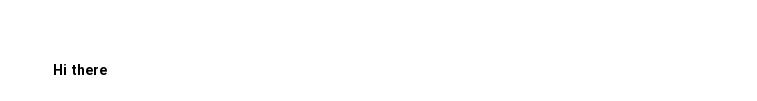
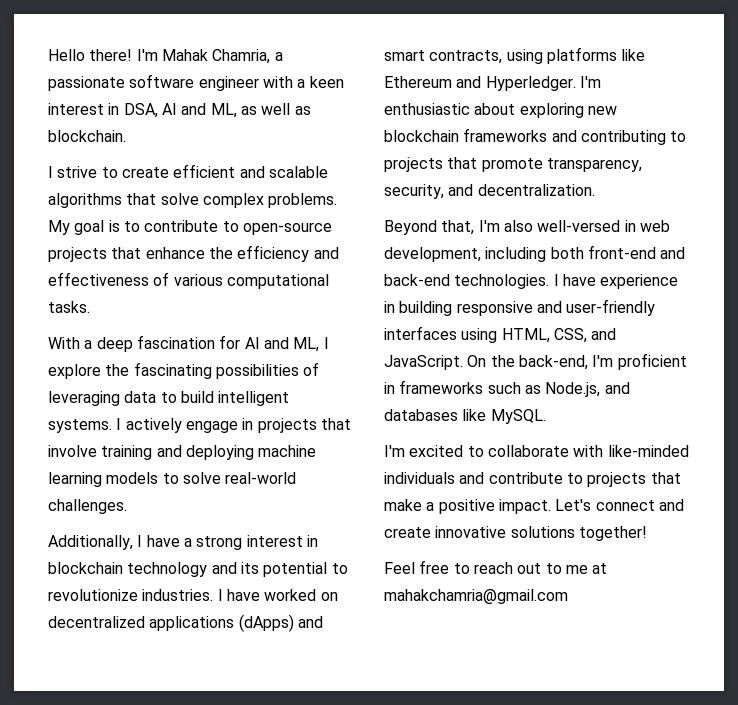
[53,64,107,75] Hi there -> [48,49,283,64] [48,74,344,91] [48,103,311,118] [48,130,126,142] [48,164,328,178] [48,193,338,208] [48,220,332,235] [48,245,339,262] [48,272,329,289] [48,301,90,313] [48,335,329,352] [48,362,320,379] [48,391,290,406] [48,418,351,433] [48,445,317,460] [48,472,297,487] [48,499,127,514] [48,535,318,550] [48,562,348,577] [48,589,338,601] [48,614,323,632] [384,47,646,64] [384,76,601,91] [384,103,617,118] [384,128,687,145] [384,157,642,172] [384,184,595,199] [384,220,670,235] [384,245,686,262] [384,274,679,289] [384,299,656,316] [384,326,617,343] [384,353,687,370] [384,380,630,397] [384,409,546,424] [384,445,689,457] [384,472,681,487] [384,499,684,514] [384,526,647,541] [384,560,608,574] [384,589,568,604] Hello there! I'm Mahak Chamria, a passionate software engineer with a keen interest in DSA, AI and ML, as well as blockchain. // I strive to create efficient and scalable algorithms that solve complex problems. My goal is to contribute to open-source projects that enhance the efficiency and effectiveness of various computational tasks. // With a deep fascination for AI and ML, I explore the fascinating possibilities of leveraging data to build intelligent systems. I actively engage in projects that involve training and deploying machine learning models to solve real-world challenges. // Additionally, I have a strong interest in blockchain technology and its potential to revolutionize industries. I have worked on decentralized applications (dApps) and smart contracts, using platforms like Ethereum and Hyperledger. I'm enthusiastic about exploring new blockchain frameworks and contributing to projects that promote transparency, security, and decentralization. // Beyond that, I'm also well-versed in web development, including both front-end and back-end technologies. I have experience in building responsive and user-friendly interfaces using HTML, CSS, and JavaScript. On the back-end, I'm proficient in frameworks such as Node.js, and databases like MySQL. // I'm excited to collaborate with like-minded individuals and contribute to projects that make a positive impact. Let's connect and create innovative solutions together! // Feel free to reach out to me at mahakchamria@gmail.com

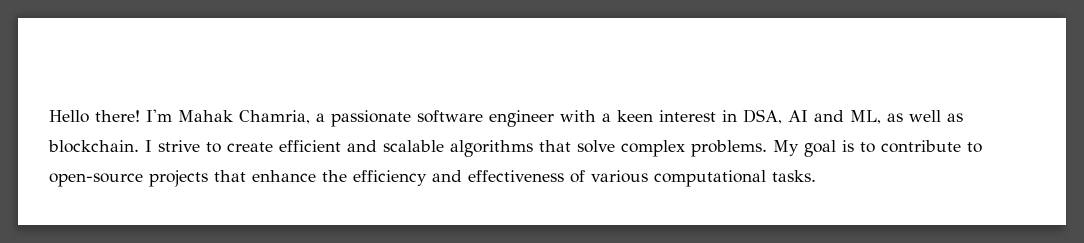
(126, 136) // -> (139, 146) none
[48,335,329,352] [48,362,320,379] [48,391,290,406] [48,418,351,433] [48,445,317,460] [48,472,297,487] [48,499,127,514] [48,535,318,550] [48,562,348,577] [48,589,338,601] [48,614,323,632] [384,47,646,64] [384,76,601,91] [384,103,617,118] [384,128,687,145] [384,157,642,172] [384,184,595,199] [384,220,670,235] [384,245,686,262] [384,274,679,289] [384,299,656,316] [384,326,617,343] [384,353,687,370] [384,380,630,397] [384,409,546,424] [384,445,689,457] [384,472,681,487] [384,499,684,514] [384,526,647,541] [384,560,608,574] [384,589,568,604] // With a deep fascination for AI and ML, I explore the fascinating possibilities of leveraging data to build intelligent systems. I actively engage in projects that involve training and deploying machine learning models to solve real-world challenges. // Additionally, I have a strong interest in blockchain technology and its potential to revolutionize industries. I have worked on decentralized applications (dApps) and smart contracts, using platforms like Ethereum and Hyperledger. I'm enthusiastic about exploring new blockchain frameworks and contributing to projects that promote transparency, security, and decentralization. // Beyond that, I'm also well-versed in web development, including both front-end and back-end technologies. I have experience in building responsive and user-friendly interfaces using HTML, CSS, and JavaScript. On the back-end, I'm proficient in frameworks such as Node.js, and databases like MySQL. // I'm excited to collaborate with like-minded individuals and contribute to projects that make a positive impact. Let's connect and create innovative solutions together! // Feel free to reach out to me at mahakchamria@gmail.com -> (816, 176) none

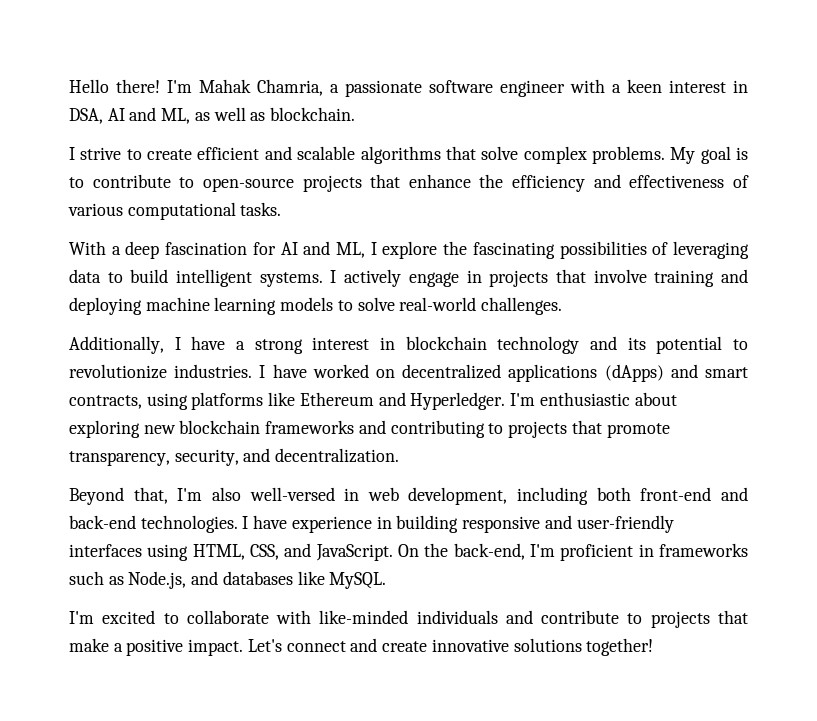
(139, 146) none -> (356, 114) //
(816, 176) none -> [69,241,749,259] [69,269,749,287] [69,297,563,315] [69,336,748,354] [69,364,748,382] [69,392,677,410] [69,420,670,438] [69,448,400,466] [69,487,748,505] [69,515,674,533] [69,543,748,561] [69,571,387,589] [69,610,748,628] [69,638,654,656] // With a deep fascination for AI and ML, I explore the fascinating possibilities of leveraging data to build intelligent systems. I actively engage in projects that involve training and deploying machine learning models to solve real-world challenges. // Additionally, I have a strong interest in blockchain technology and its potential to revolutionize industries. I have worked on decentralized applications (dApps) and smart contracts, using platforms like Ethereum and Hyperledger. I'm enthusiastic about exploring new blockchain frameworks and contributing to projects that promote transparency, security, and decentralization. // Beyond that, I'm also well-versed in web development, including both front-end and back-end technologies. I have experience in building responsive and user-friendly interfaces using HTML, CSS, and JavaScript. On the back-end, I'm proficient in frameworks such as Node.js, and databases like MySQL. // I'm excited to collaborate with like-minded individuals and contribute to projects that make a positive impact. Let's connect and create innovative solutions together!

